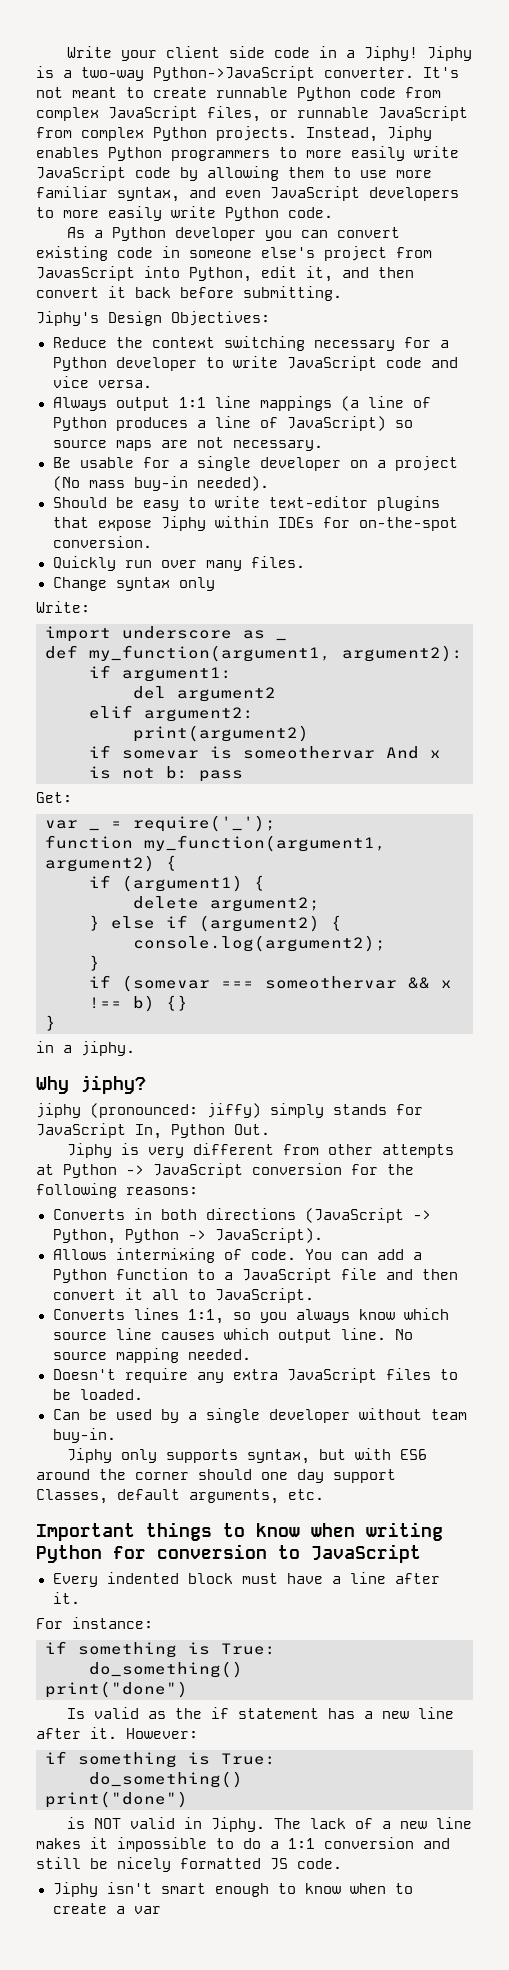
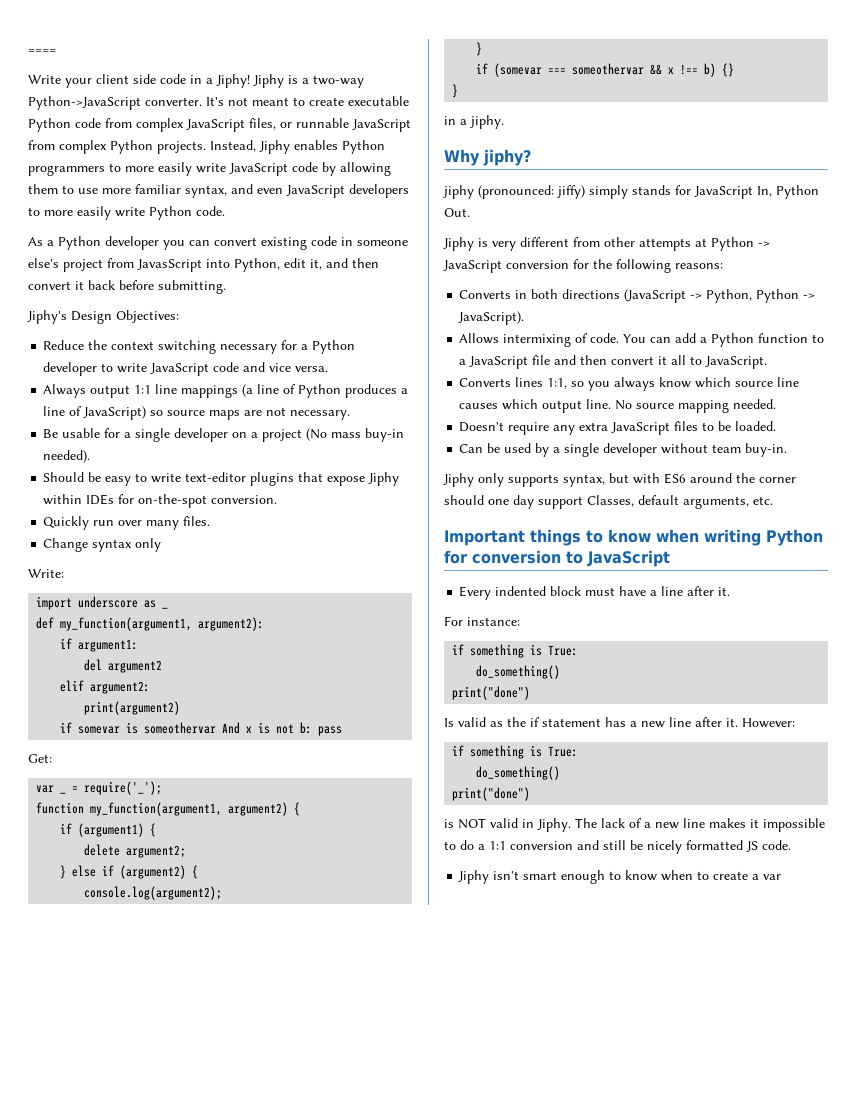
(66, 52) none -> [28,49,56,54] ==== //
[216,87,288,98] runnable -> [348,96,409,106] executable

